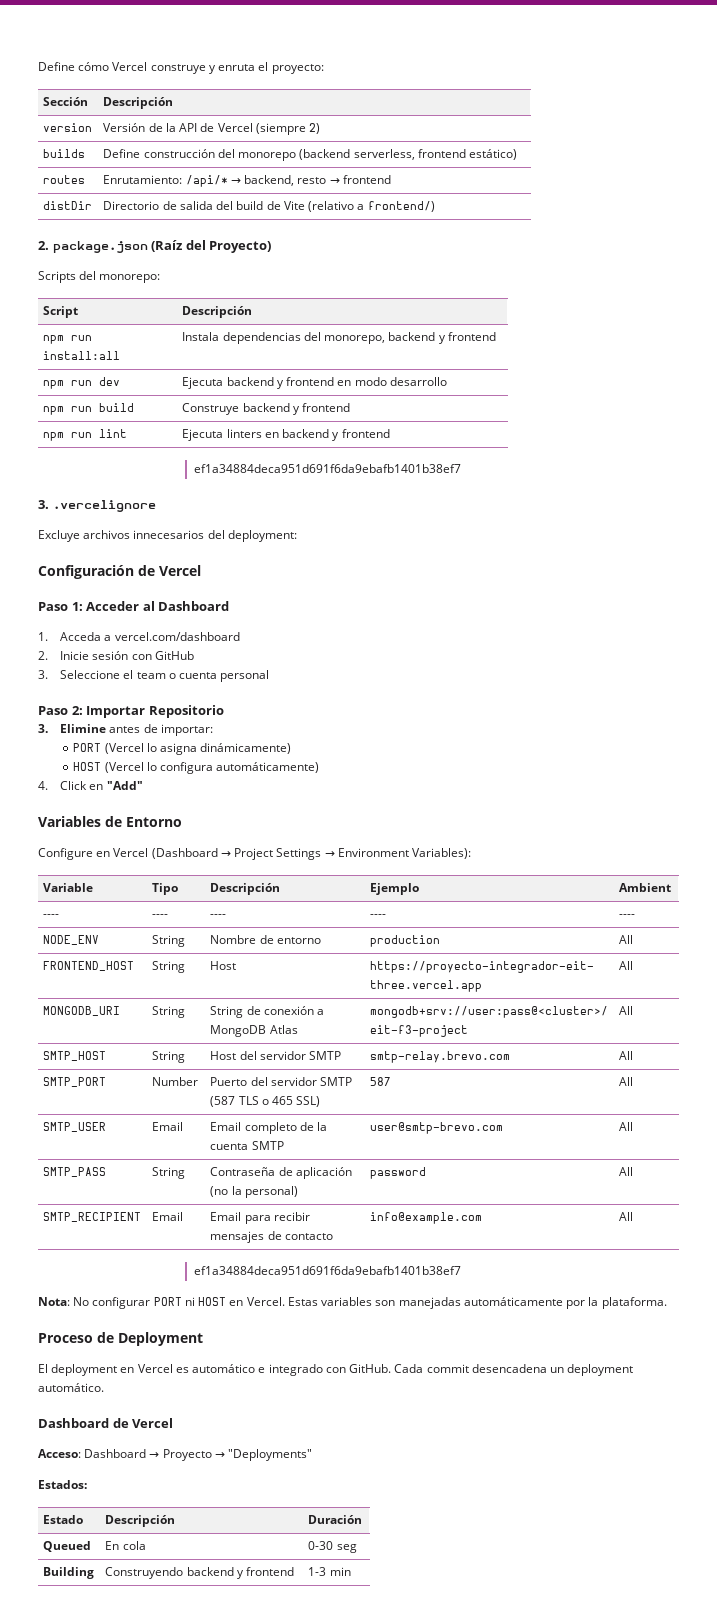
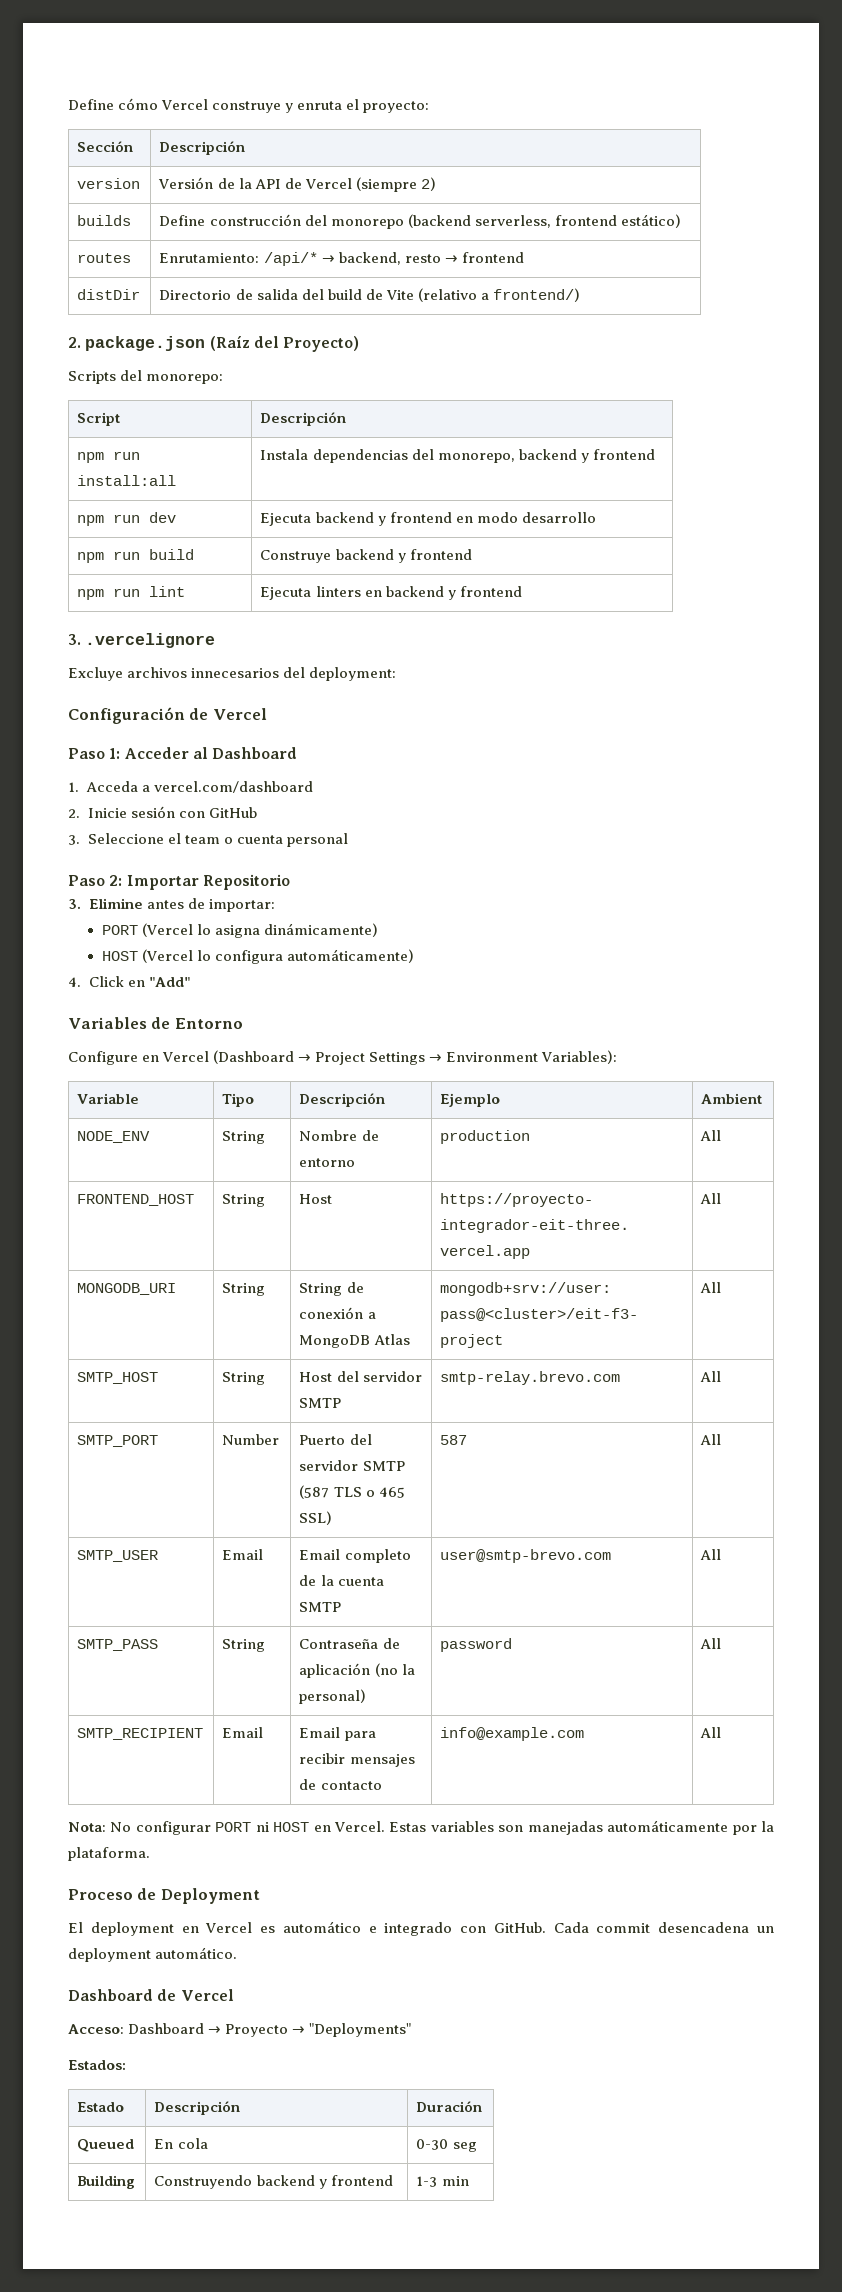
[193,464,461,473] // ef1a34884deca951d691f6da9ebafb1401b38ef7 -> (522, 591) none
[43,914,60,918] [152,914,169,918] [210,914,227,918] [370,914,387,918] [619,914,636,918] // ---- | ---- | ---- | ---- | ---- -> (763, 1098) none
[193,1266,461,1275] // ef1a34884deca951d691f6da9ebafb1401b38ef7 -> (722, 1732) none

